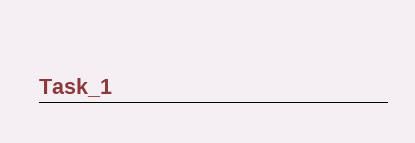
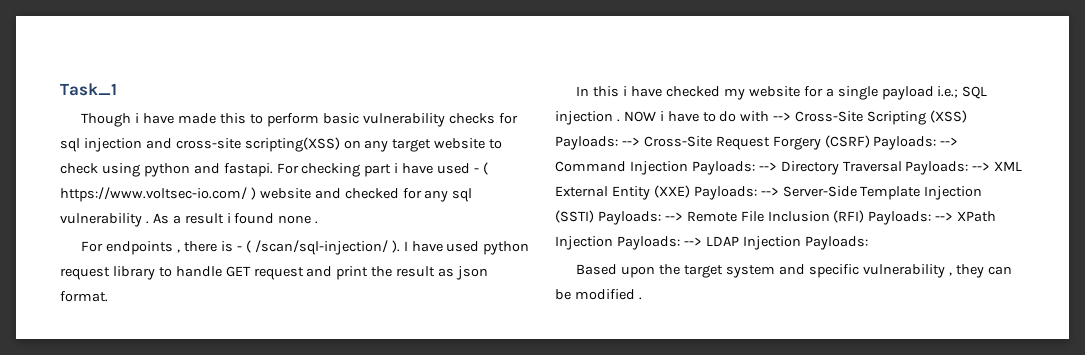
(112, 87) none -> [81,113,518,127] [60,137,503,152] [60,162,488,177] [60,187,473,202] [60,213,319,227] [81,240,530,255] [60,266,489,280] [60,291,108,302] [576,86,988,100] [555,110,968,125] [555,135,959,150] [555,161,1023,175] [555,185,983,200] [555,210,997,225] [555,236,868,250] [576,264,1012,278] [555,289,642,300] // Though i have made this to perform basic vulnerability checks for sql injection and cross-site scripting(XSS) on any target website to check using python and fastapi. For checking part i have used - ( https://www.voltsec-io.com/ ) website and checked for any sql vulnerability . As a result i found none . // For endpoints , there is - ( /scan/sql-injection/ ). I have used python request library to handle GET request and print the result as json format. // In this i have checked my website for a single payload i.e.; SQL injection . NOW i have to do with --> Cross-Site Scripting (XSS) Payloads: --> Cross-Site Request Forgery (CSRF) Payloads: --> Command Injection Payloads: --> Directory Traversal Payloads: --> XML External Entity (XXE) Payloads: --> Server-Side Template Injection (SSTI) Payloads: --> Remote File Inclusion (RFI) Payloads: --> XPath Injection Payloads: --> LDAP Injection Payloads: // Based upon the target system and specific vulnerability , they can be modified .

